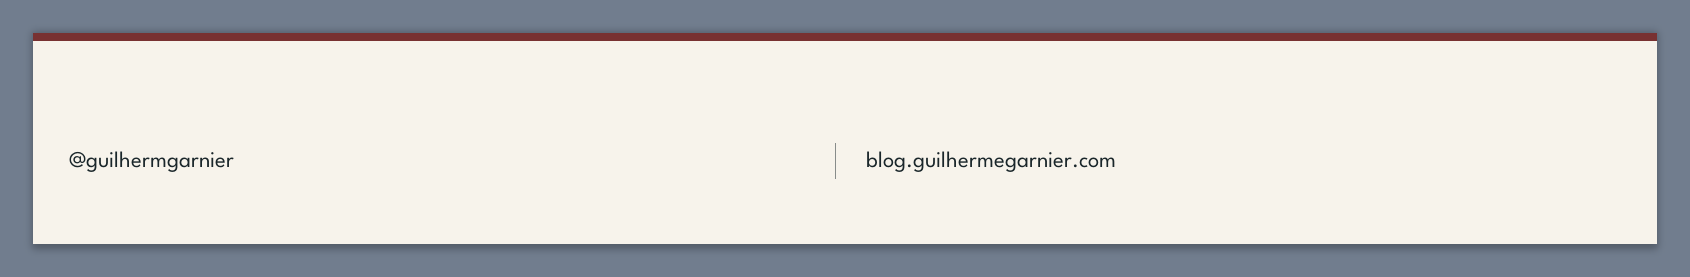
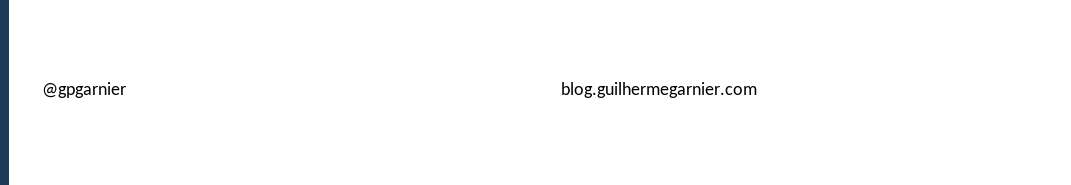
[69,151,234,172] @guilhermgarnier -> [42,82,126,98] @gpgarnier

